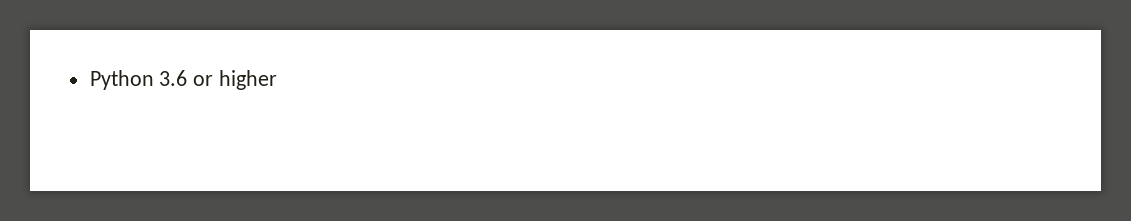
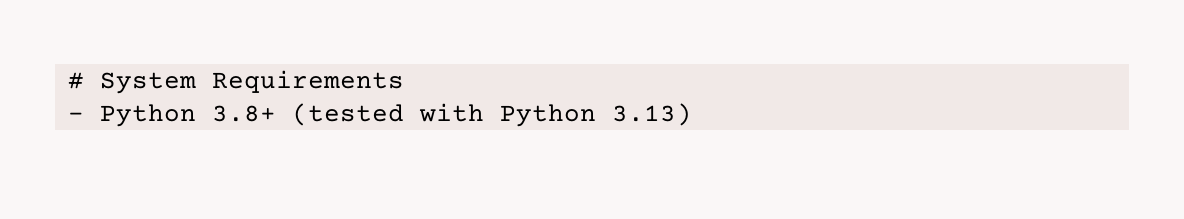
[89,70,278,90] Python 3.6 or higher -> [67,70,404,94] [67,103,692,127] # System Requirements // - Python 3.8+ (tested with Python 3.13)

